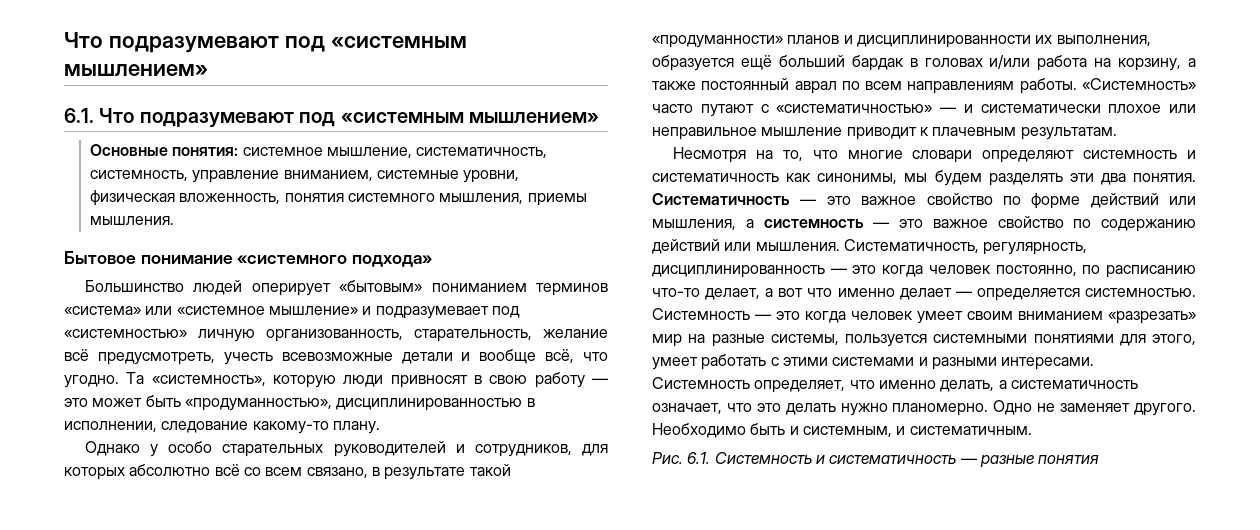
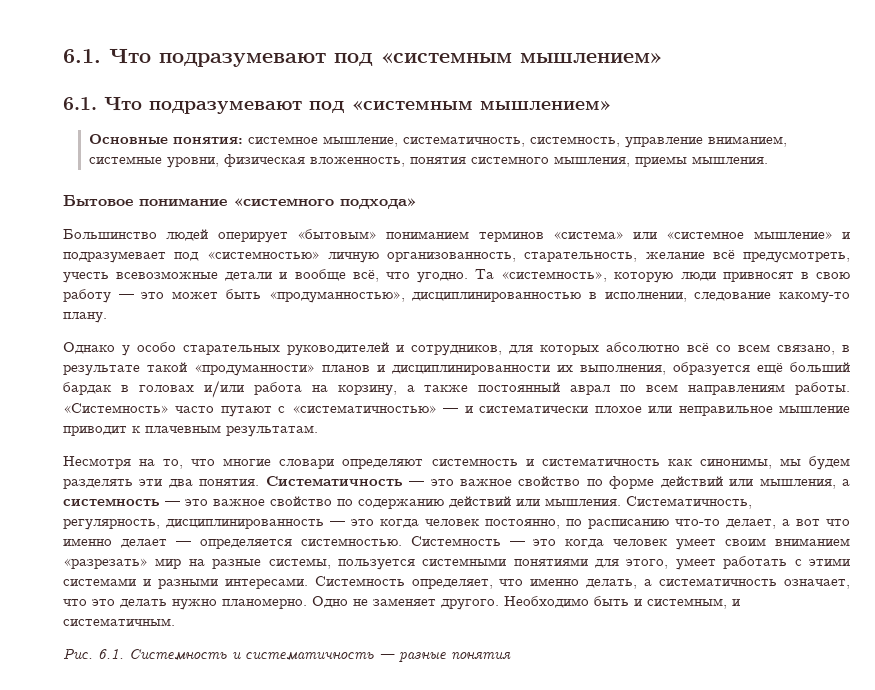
(64, 40) none -> [63,49,101,63] 6.1.

